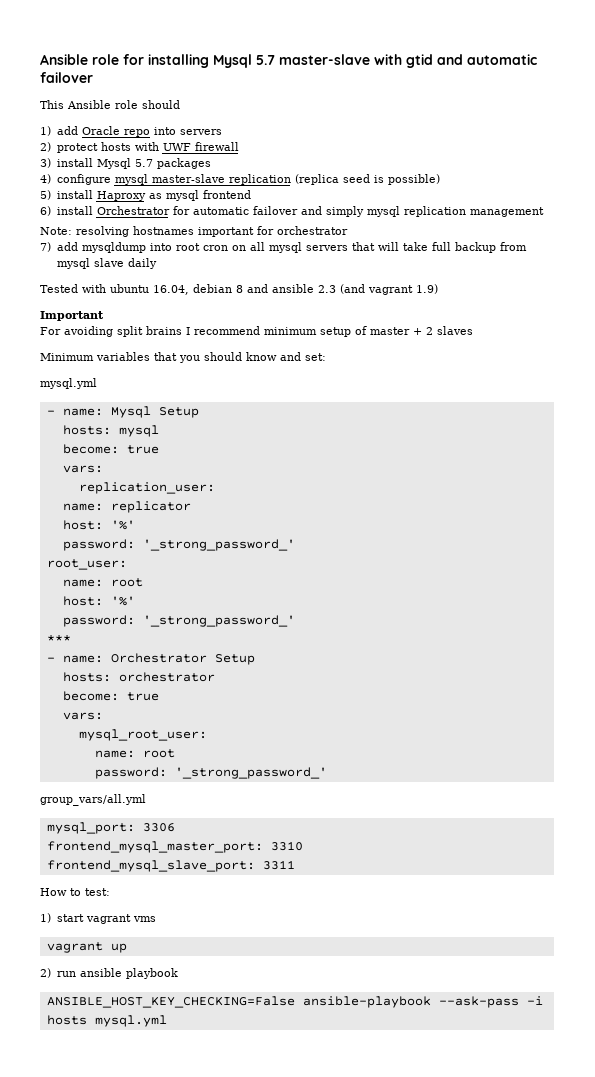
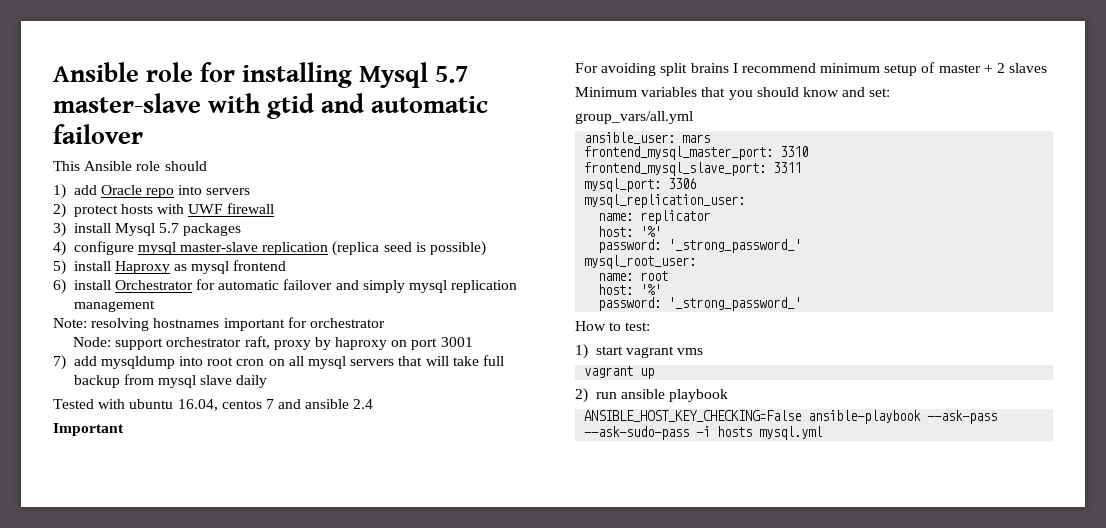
(348, 230) none -> [72,336,473,350] // Node: support orchestrator raft, proxy by haproxy on port 3001
[193,284,438,295] debian 8 and ansible 2.3 (and vagrant 1.9) -> [221,399,374,409] centos 7 and ansible 2.4
[40,378,97,389] [46,406,199,418] [62,425,159,437] [62,444,159,454] [62,465,103,473] [78,482,215,494] mysql.yml // - name: Mysql Setup // hosts: mysql // become: true // vars: // replication_user: -> [575,111,693,124] [584,132,711,144] [584,146,809,160] [584,162,802,176] [584,178,697,192] [584,194,746,208] group_vars/all.yml // ansible_user: mars // frontend_mysql_master_port: 3310 // frontend_mysql_slave_port: 3311 // mysql_port: 3306 // mysql_replication_user:
[46,559,127,570] root_user: -> [584,255,697,269] mysql_root_user:
[46,635,71,643] [46,653,255,665] [62,672,215,682] [62,691,159,701] [62,712,103,720] [78,729,207,741] [94,749,175,758] [94,767,327,779] [40,794,146,806] [46,822,175,834] [46,841,303,853] [46,860,295,872] // *** // - name: Orchestrator Setup // hosts: orchestrator // become: true // vars: // mysql_root_user: // name: root // password: '_strong_password_' // group_vars/all.yml // mysql_port: 3306 // frontend_mysql_master_port: 3310 // frontend_mysql_slave_port: 3311 -> (802, 304) none
(519, 1002) none -> [584,426,690,440] --ask-sudo-pass

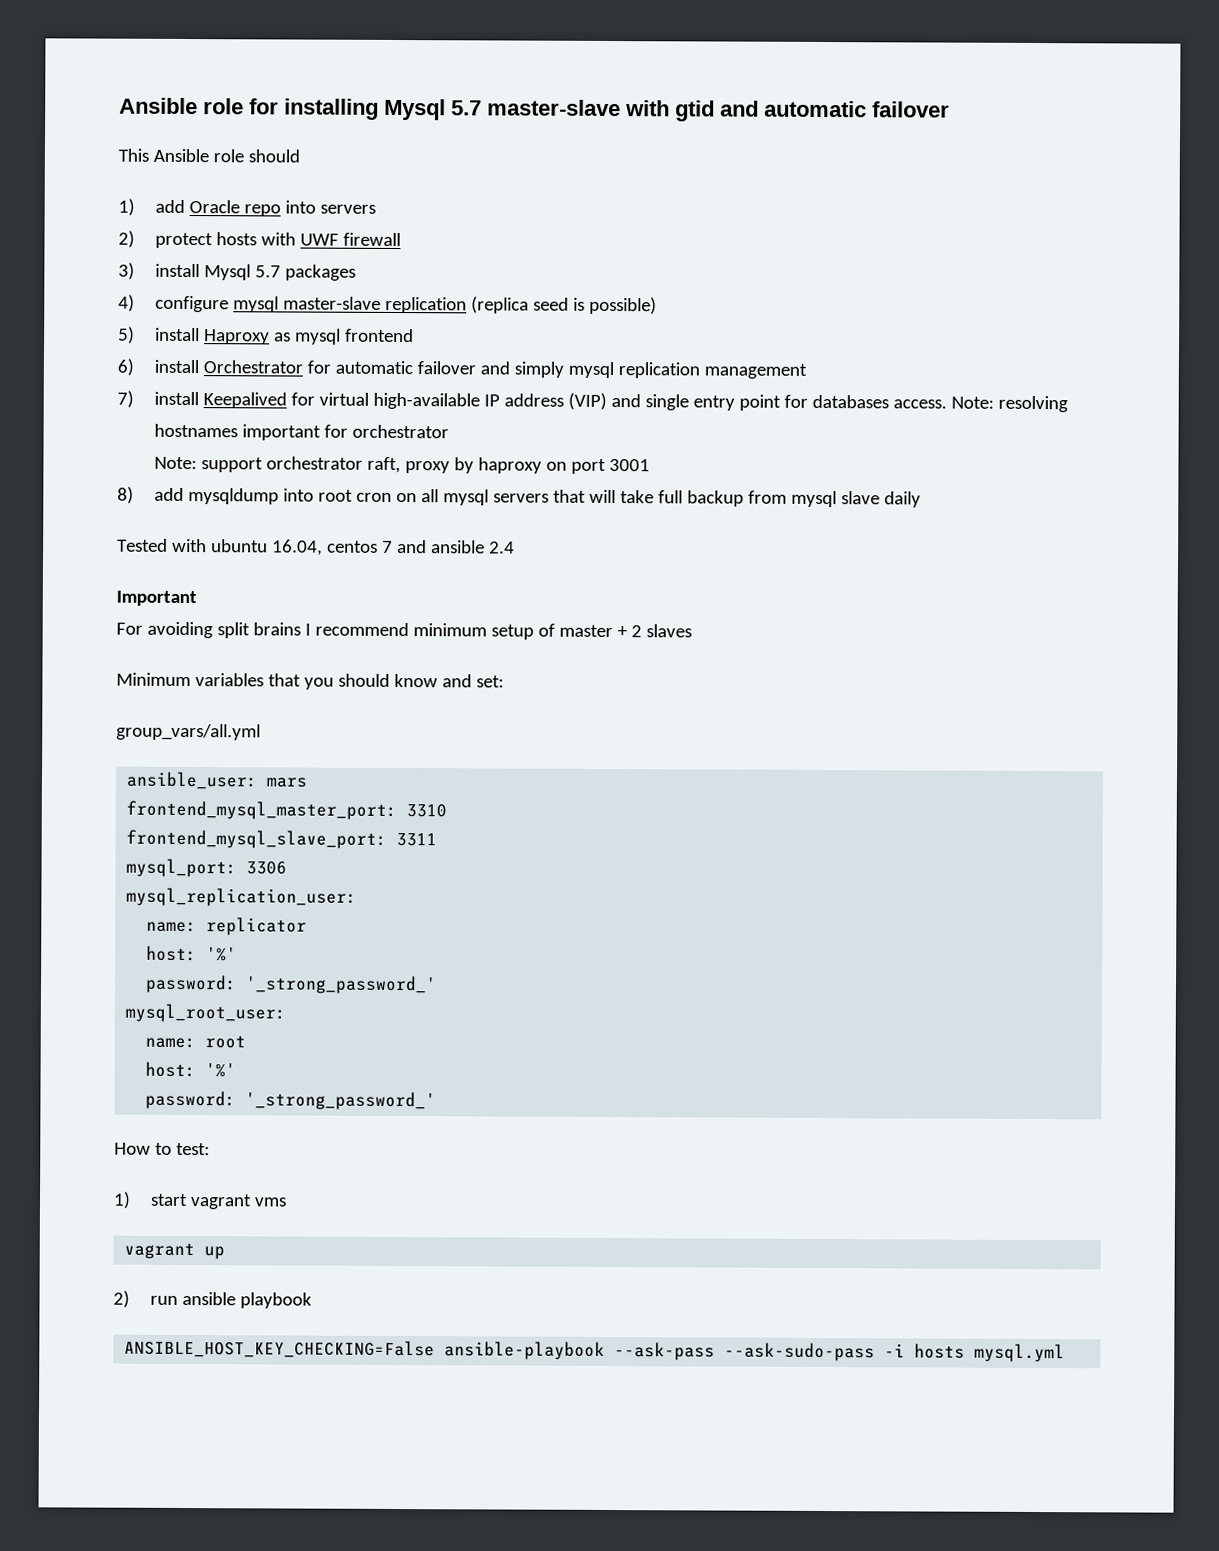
(155, 306) none -> [117,390,947,411] 7) install Keepalived for virtual high-available IP address (VIP) and single entry point for databases access.
[72,337,111,347] Node: -> [153,456,197,470] Note:
[53,355,66,370] 7) -> [117,486,134,504] 8)

